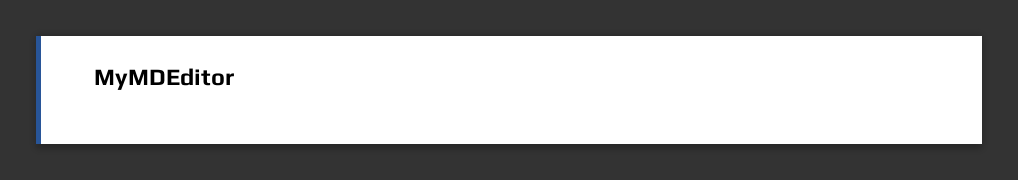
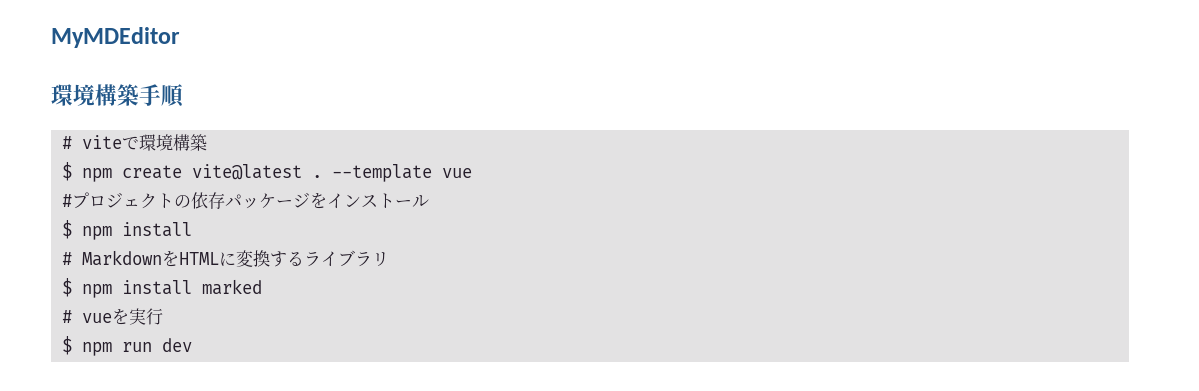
(234, 79) none -> [51,84,184,107] [62,134,208,151] [62,162,473,182] [62,192,430,209] [62,220,193,240] [62,250,390,267] [62,278,263,298] [62,308,164,325] [62,336,193,356] // 環境構築手順 // # viteで環境構築 // $ npm create vite@latest . --template vue // #プロジェクトの依存パッケージをインストール // $ npm install // # MarkdownをHTMLに変換するライブラリ // $ npm install marked // # vueを実行 // $ npm run dev

